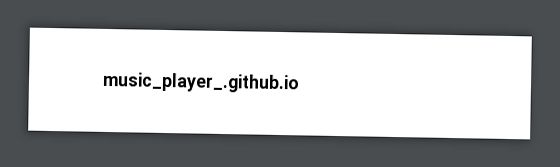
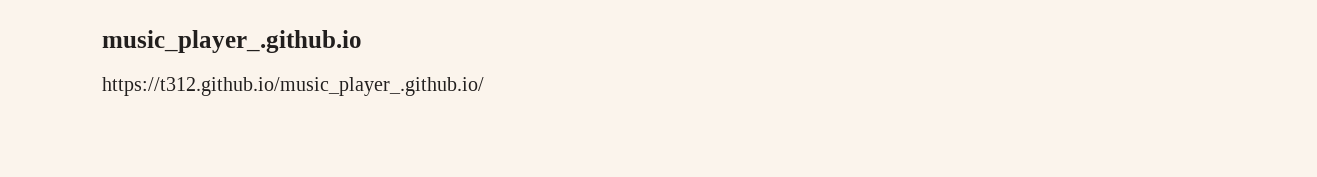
(300, 82) none -> [102,77,484,96] // https://t312.github.io/music_player_.github.io/

